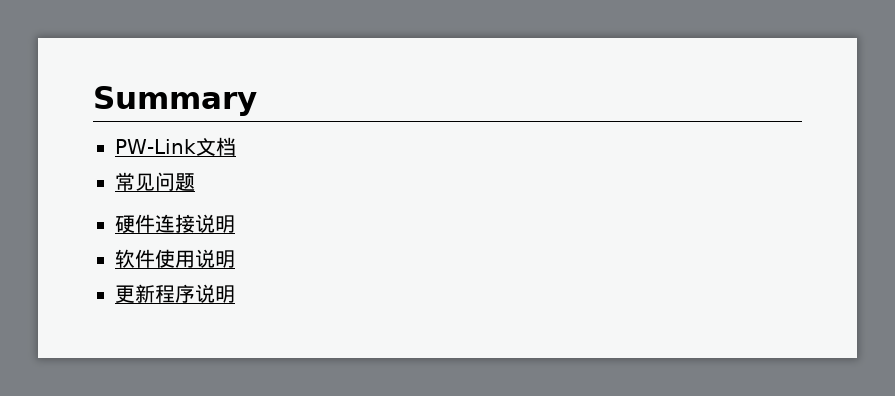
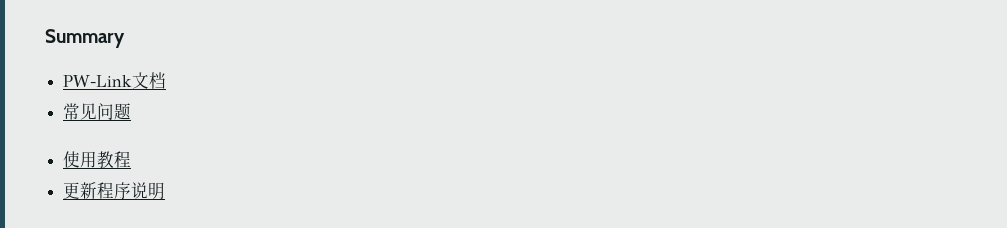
[115,214,235,234] [115,249,235,268] 硬件连接说明 // 软件使用说明 -> [63,151,132,169] 使用教程

